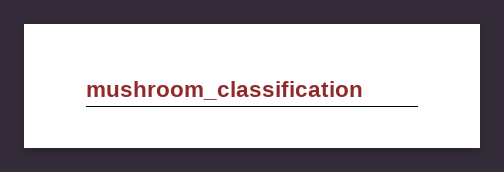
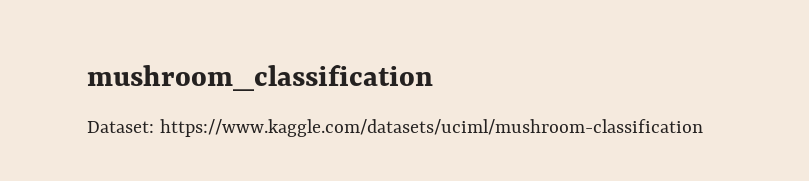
(363, 90) none -> [87,119,703,137] // Dataset: https://www.kaggle.com/datasets/uciml/mushroom-classification

